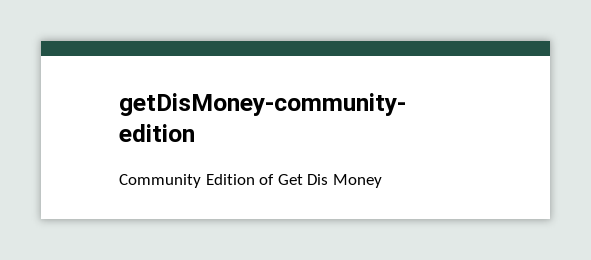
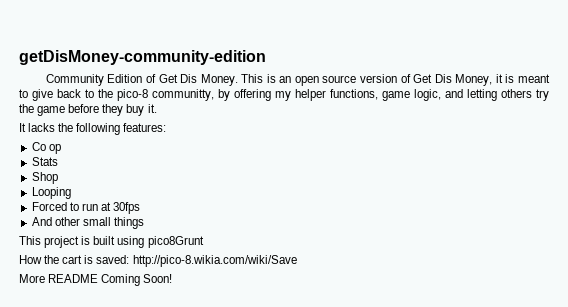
[332,174,382,188] Money -> [200,74,550,86] [19,89,549,101] [19,104,157,116] [19,123,167,135] [31,142,61,154] [31,157,58,166] [31,172,58,184] [31,187,71,199] [31,202,141,214] [31,217,144,229] [19,236,204,248] [19,255,297,267] [19,274,173,286] Money. This is an open source version of Get Dis Money, it is meant to give back to the pico-8 communitty, by offering my helper functions, game logic, and letting others try the game before they buy it. // It lacks the following features: // Co op // Stats // Shop // Looping // Forced to run at 30fps // And other small things // This project is built using pico8Grunt // How the cart is saved: http://pico-8.wikia.com/wiki/Save // More README Coming Soon!

